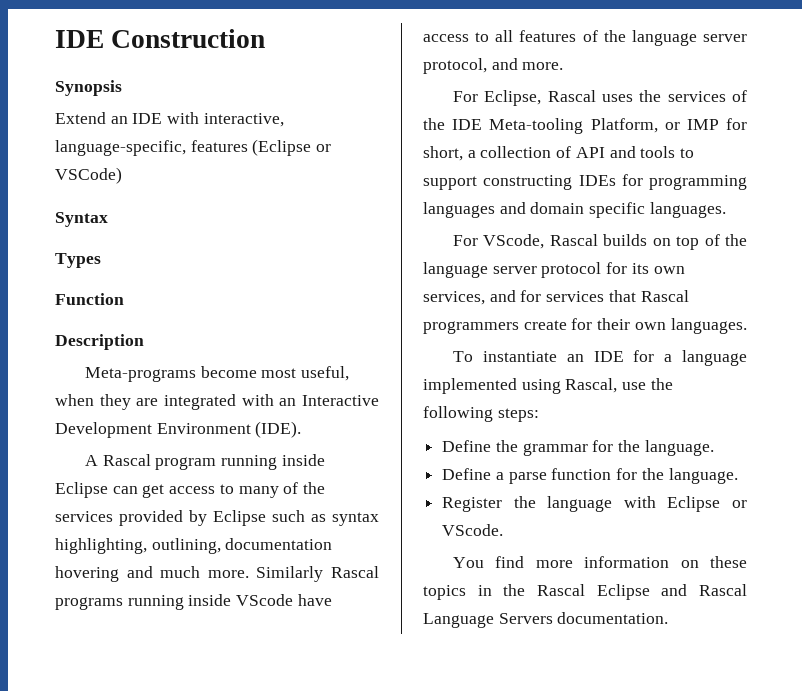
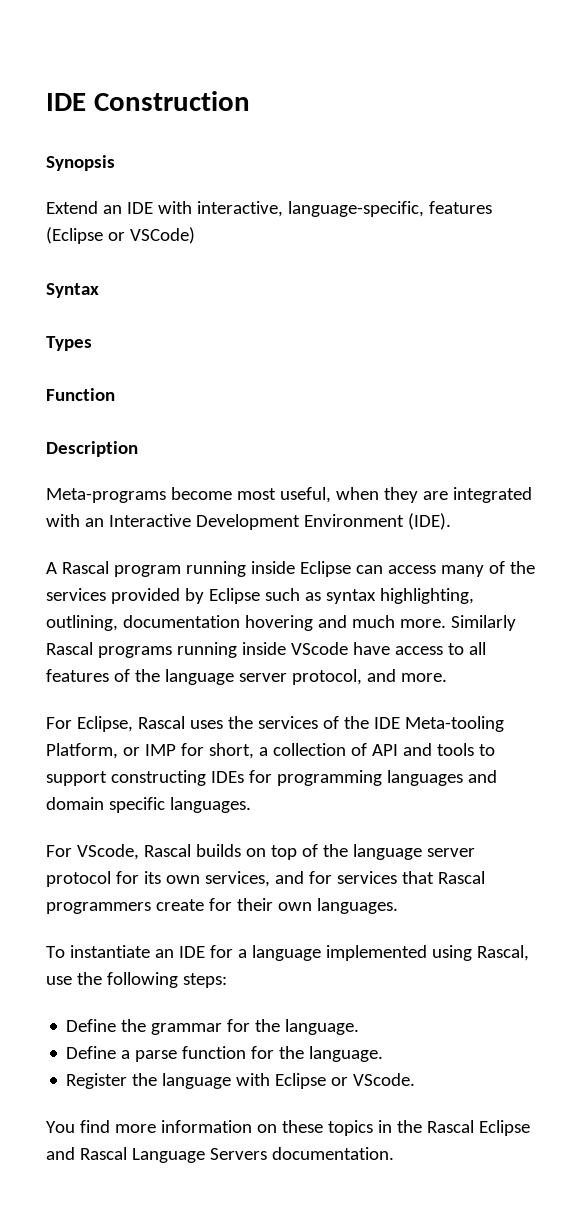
[142,484,234,498] get access to -> [387,565,436,574] access

